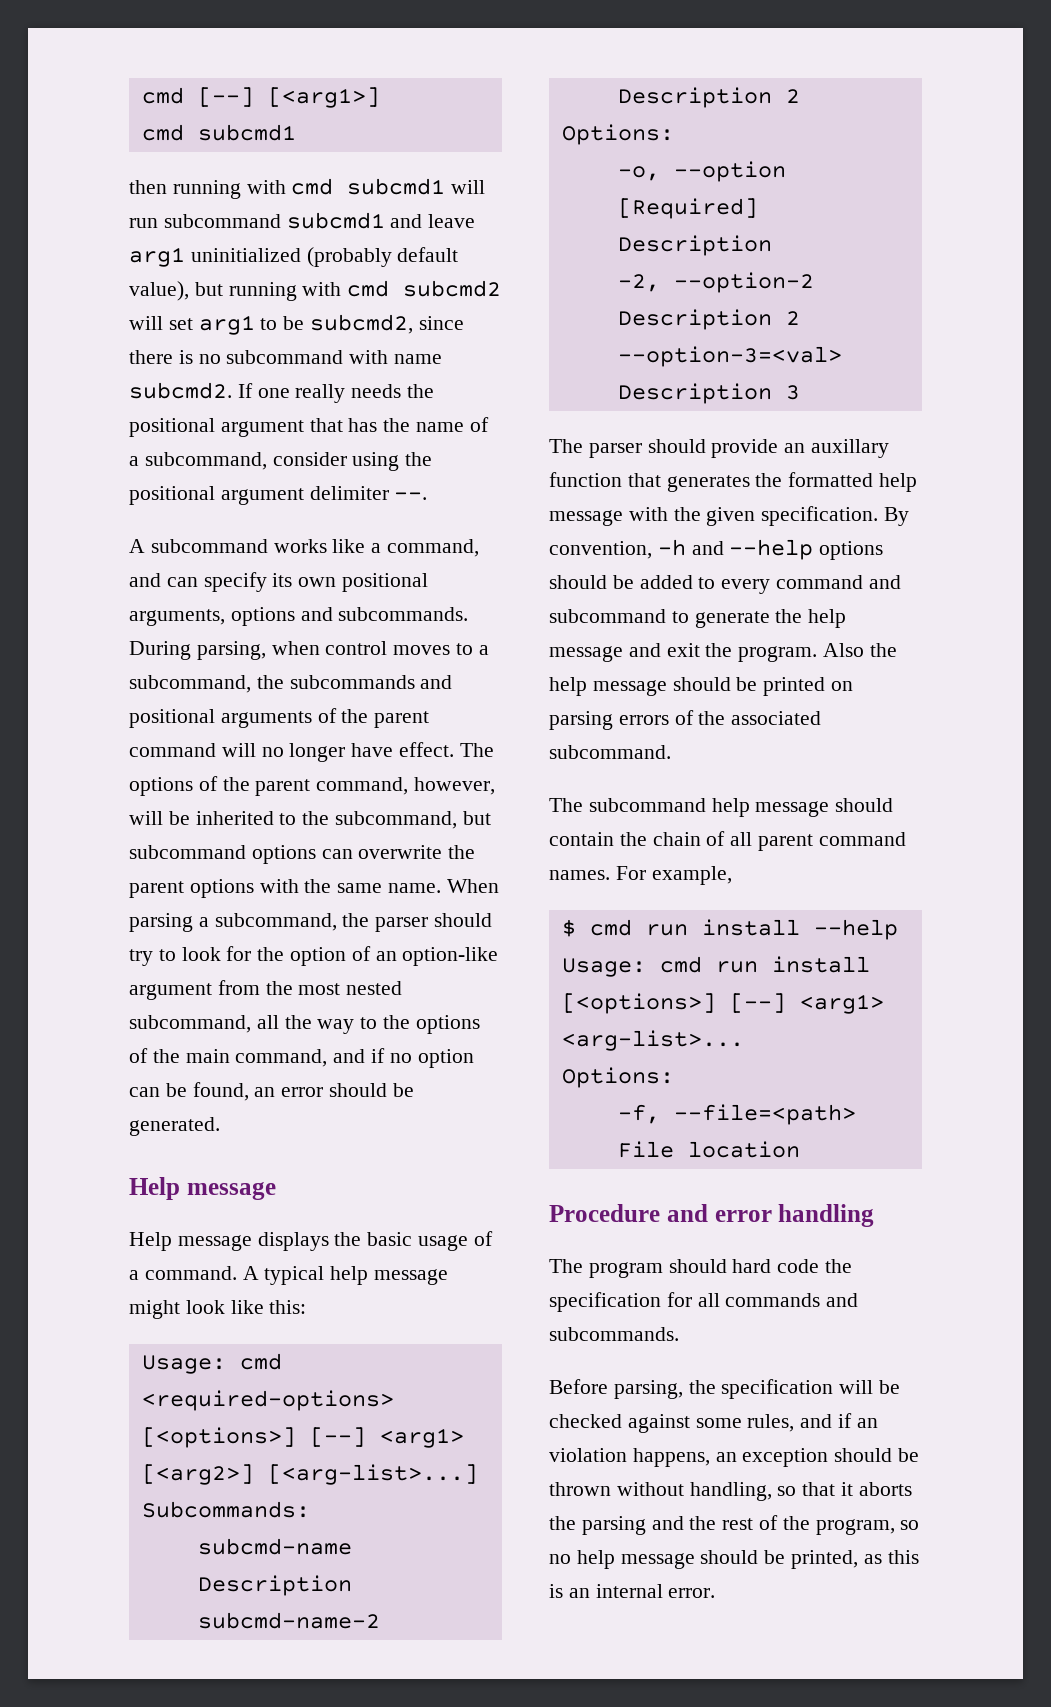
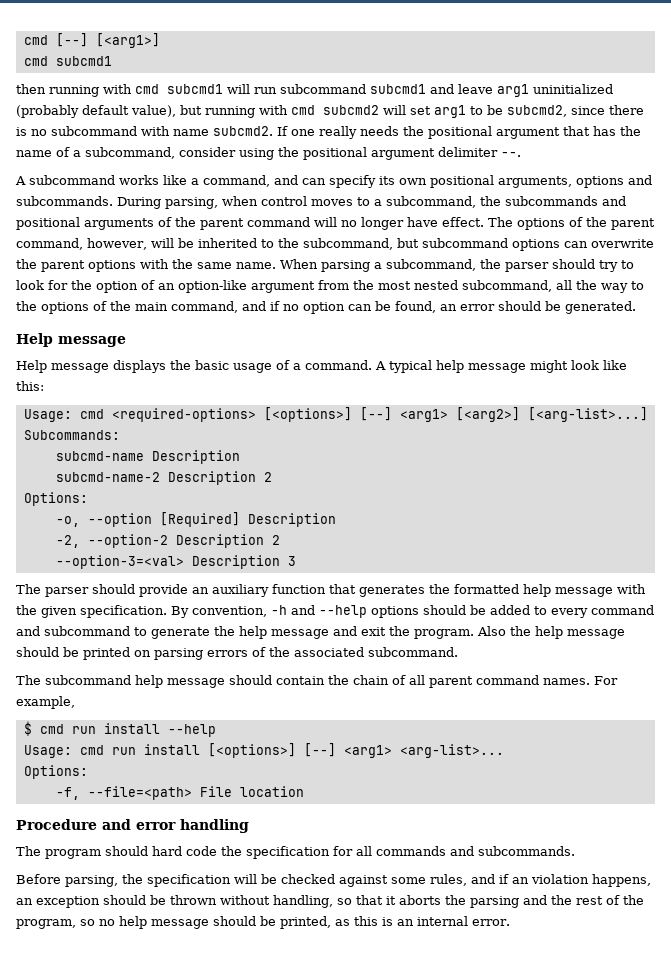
[811,439,890,458] auxillary -> [212,584,269,597] auxiliary

